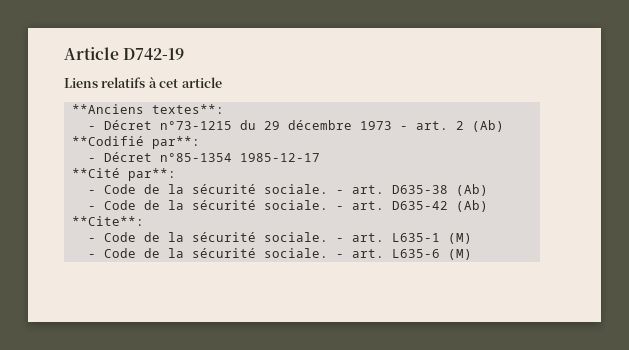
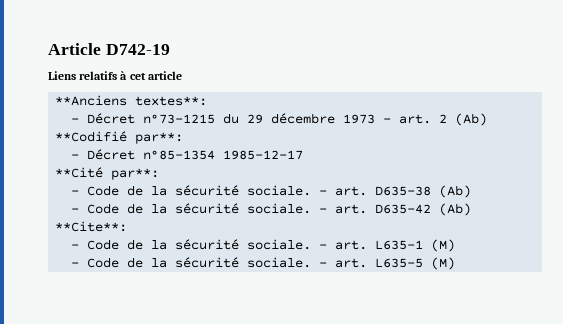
[391,249,440,258] L635-6 -> [375,258,424,268] L635-5

